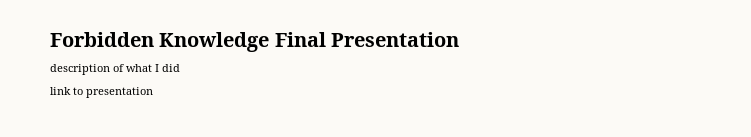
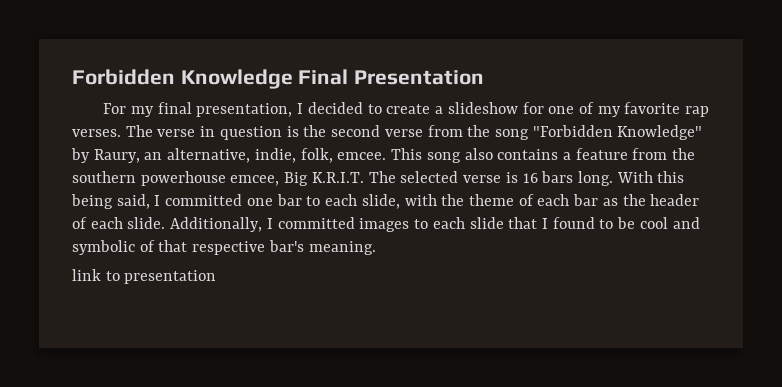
[50,64,180,75] description of what I did -> [103,102,710,117] [72,125,703,140] [71,148,696,163] [72,171,685,186] [71,194,700,209] [72,217,700,232] [72,240,376,255] For my final presentation, I decided to create a slideshow for one of my favorite rap verses. The verse in question is the second verse from the song "Forbidden Knowledge" by Raury, an alternative, indie, folk, emcee. This song also contains a feature from the southern powerhouse emcee, Big K.R.I.T. The selected verse is 16 bars long. With this being said, I committed one bar to each slide, with the theme of each bar as the header of each slide. Additionally, I committed images to each slide that I found to be cool and symbolic of that respective bar's meaning.

